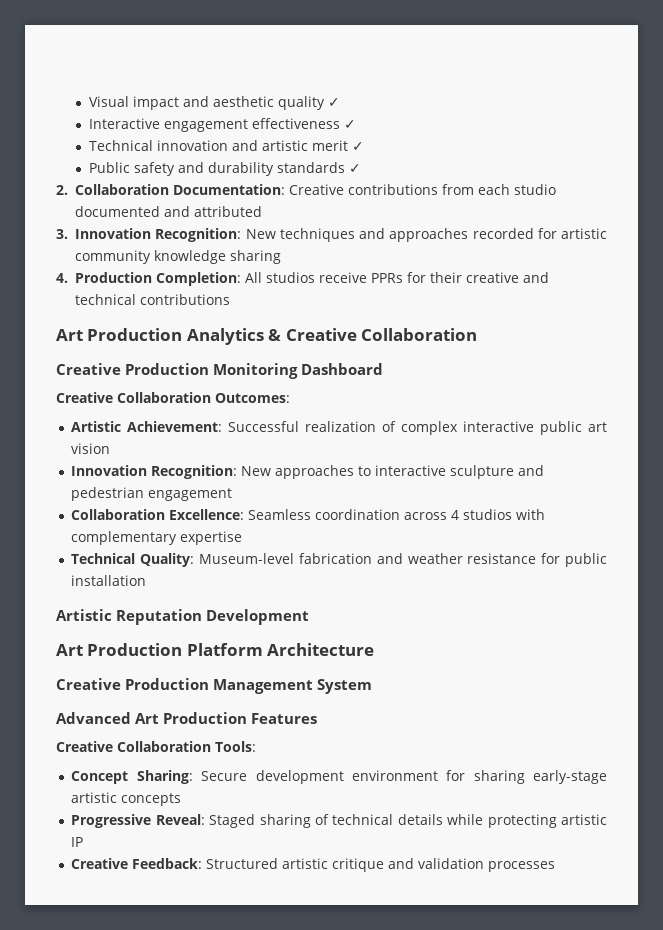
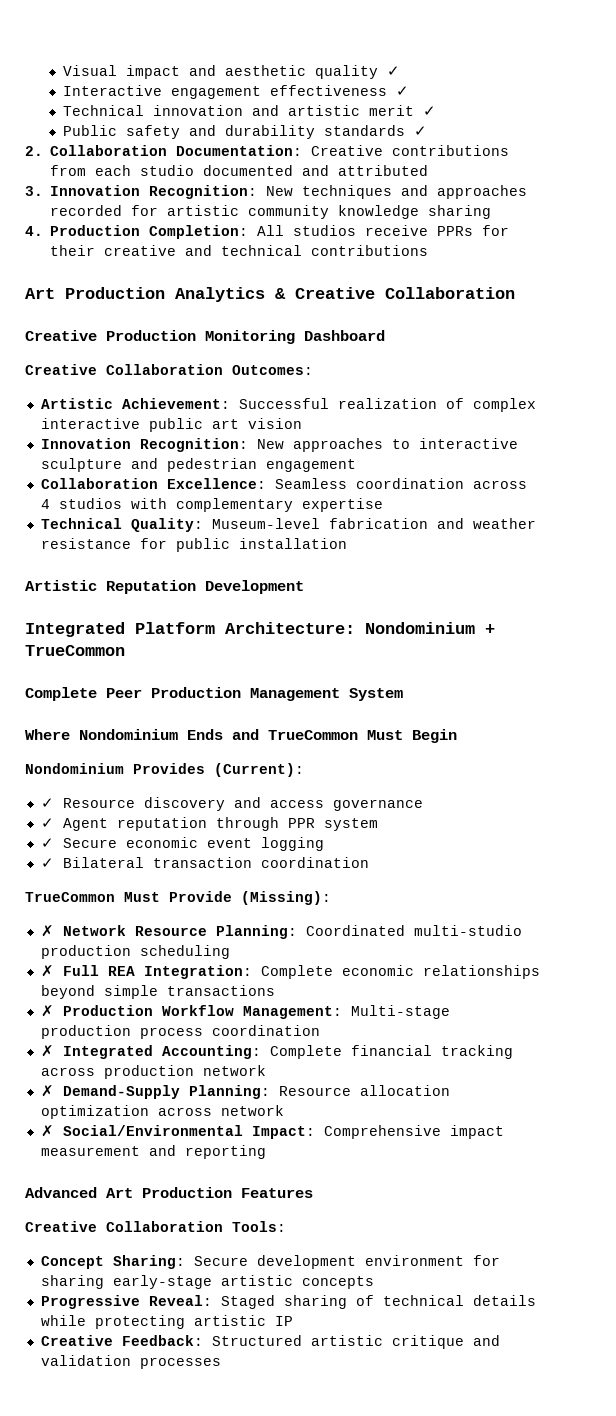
[56,643,375,656] [56,678,373,694] Art Production Platform Architecture // Creative Production Management System -> [25,622,495,637] [25,645,125,656] [25,687,403,701] [25,729,457,743] [25,763,304,777] [40,797,423,811] [40,817,378,831] [40,837,324,851] [40,857,369,868] [25,891,331,905] [40,925,522,939] [40,945,230,959] [40,965,540,979] [40,985,275,999] [40,1005,450,1019] [40,1025,320,1039] [40,1045,513,1059] [40,1065,266,1079] [40,1085,450,1099] [40,1105,284,1119] [40,1125,504,1139] [40,1145,266,1159] Integrated Platform Architecture: Nondominium + TrueCommon // Complete Peer Production Management System // Where Nondominium Ends and TrueCommon Must Begin // Nondominium Provides (Current): // ✓ Resource discovery and access governance // ✓ Agent reputation through PPR system // ✓ Secure economic event logging // ✓ Bilateral transaction coordination // TrueCommon Must Provide (Missing): // ✗ Network Resource Planning: Coordinated multi-studio production scheduling // ✗ Full REA Integration: Complete economic relationships beyond simple transactions // ✗ Production Workflow Management: Multi-stage production process coordination // ✗ Integrated Accounting: Complete financial tracking across production network // ✗ Demand-Supply Planning: Resource allocation optimization across network // ✗ Social/Environmental Impact: Comprehensive impact measurement and reporting

